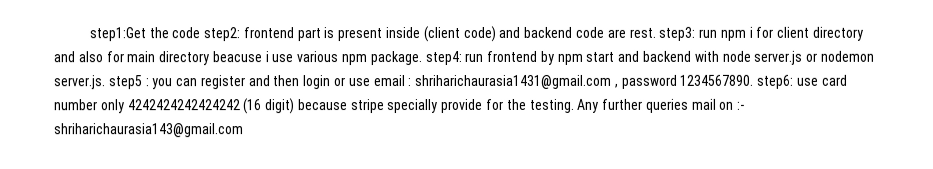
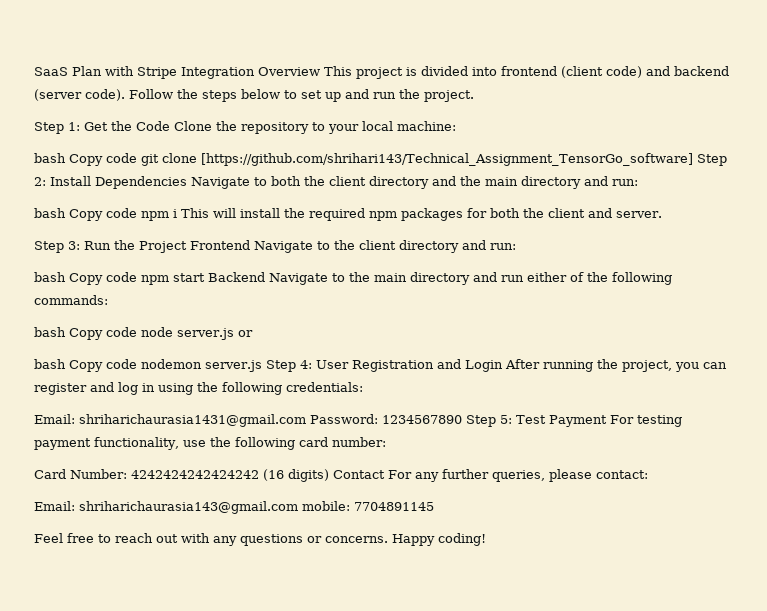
[88,25,863,43] [53,50,874,66] [53,74,848,90] [54,98,746,115] [54,123,244,138] step1:Get the code step2: frontend part is present inside (client code) and backend code are rest. step3: run npm i for client directory and also for main directory beacuse i use various npm package. step4: run frontend by npm start and backend with node server.js or nodemon server.js. step5 : you can register and then login or use email : shriharichaurasia1431@gmail.com , password 1234567890. step6: use card number only 4242424242424242 (16 digit) because stripe specially provide for the testing. Any further queries mail on :- shriharichaurasia143@gmail.com -> [34,66,729,79] [34,89,474,102] [34,121,456,134] [34,153,727,166] [34,176,638,189] [34,208,662,221] [34,240,516,253] [34,272,672,285] [34,295,108,305] [34,327,253,340] [34,359,727,372] [34,382,363,395] [34,414,682,427] [34,437,386,450] [34,469,648,482] [34,501,434,514] [34,533,486,546] SaaS Plan with Stripe Integration Overview This project is divided into frontend (client code) and backend (server code). Follow the steps below to set up and run the project. // Step 1: Get the Code Clone the repository to your local machine: // bash Copy code git clone [https://github.com/shrihari143/Technical_Assignment_TensorGo_software] Step 2: Install Dependencies Navigate to both the client directory and the main directory and run: // bash Copy code npm i This will install the required npm packages for both the client and server. // Step 3: Run the Project Frontend Navigate to the client directory and run: // bash Copy code npm start Backend Navigate to the main directory and run either of the following commands: // bash Copy code node server.js or // bash Copy code nodemon server.js Step 4: User Registration and Login After running the project, you can register and log in using the following credentials: // Email: shriharichaurasia1431@gmail.com Password: 1234567890 Step 5: Test Payment For testing payment functionality, use the following card number: // Card Number: 4242424242424242 (16 digits) Contact For any further queries, please contact: // Email: shriharichaurasia143@gmail.com mobile: 7704891145 // Feel free to reach out with any questions or concerns. Happy coding!

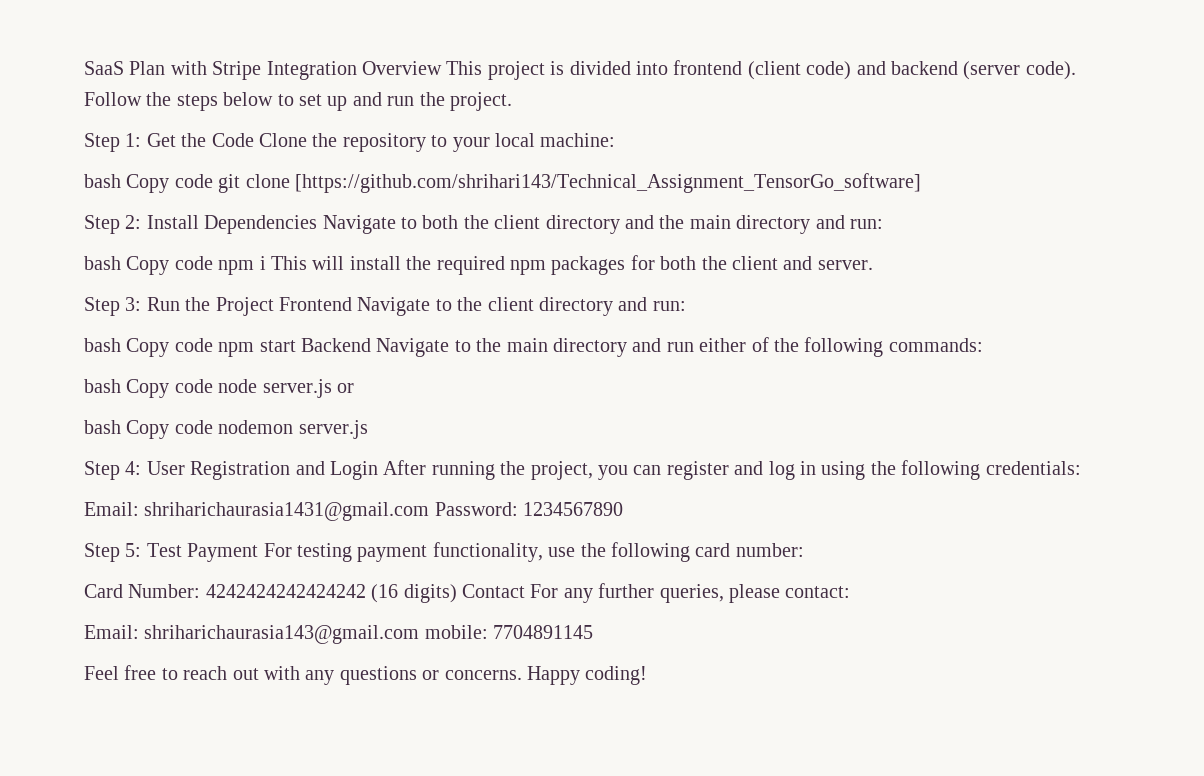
(693, 159) none -> (921, 183) //
(262, 366) none -> (368, 429) //
(462, 419) none -> (624, 509) //

